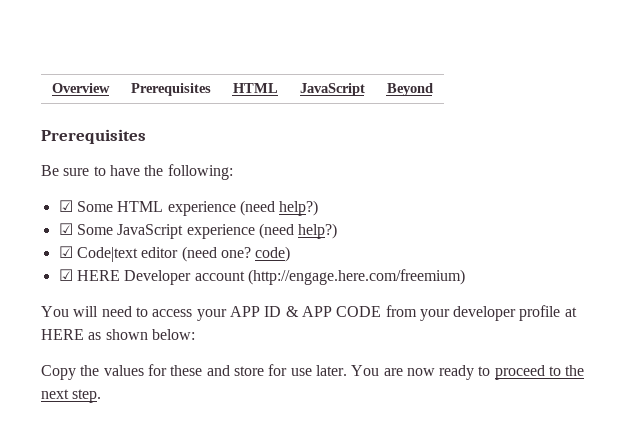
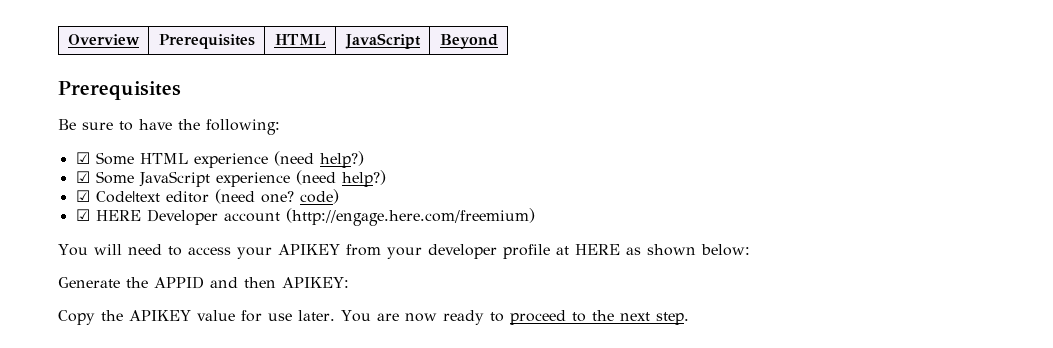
[229,306,382,317] APP ID & APP CODE -> [277,244,340,255] APIKEY
[41,364,264,380] Copy the values for these and store -> [58,276,349,289] [58,310,235,325] Generate the APPID and then APIKEY: // Copy the APIKEY value

